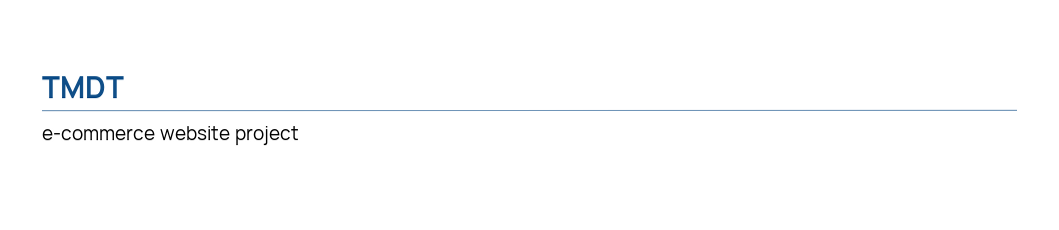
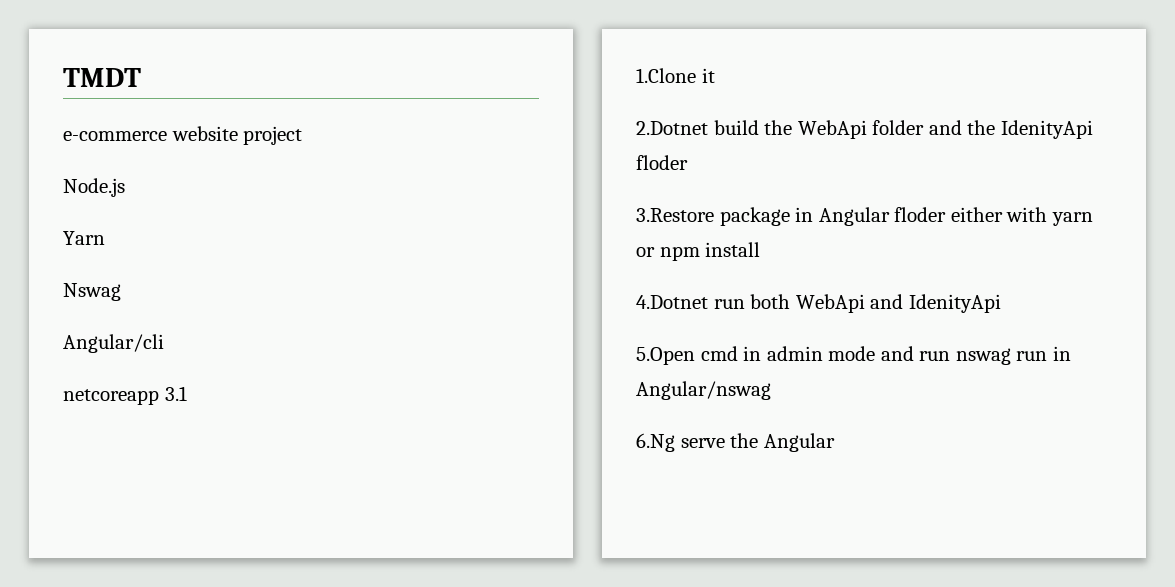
(301, 136) none -> [63,178,125,197] [63,231,105,245] [63,283,121,301] [63,334,164,353] [63,386,187,405] [636,68,715,83] [636,120,1093,139] [636,155,688,170] [636,207,1093,226] [636,242,761,261] [636,294,1001,313] [636,346,1071,365] [636,381,771,400] [636,433,835,452] // Node.js // Yarn // Nswag // Angular/cli // netcoreapp 3.1 // 1.Clone it // 2.Dotnet build the WebApi folder and the IdenityApi floder // 3.Restore package in Angular floder either with yarn or npm install // 4.Dotnet run both WebApi and IdenityApi // 5.Open cmd in admin mode and run nswag run in Angular/nswag // 6.Ng serve the Angular

